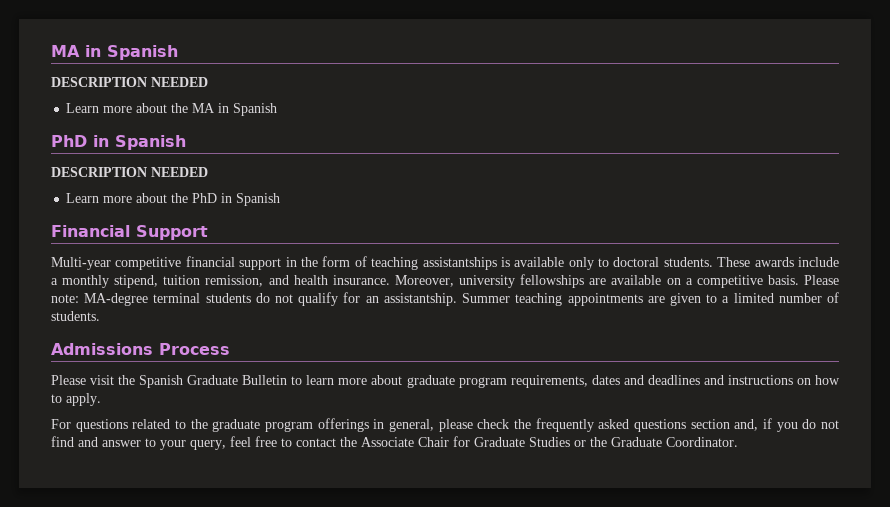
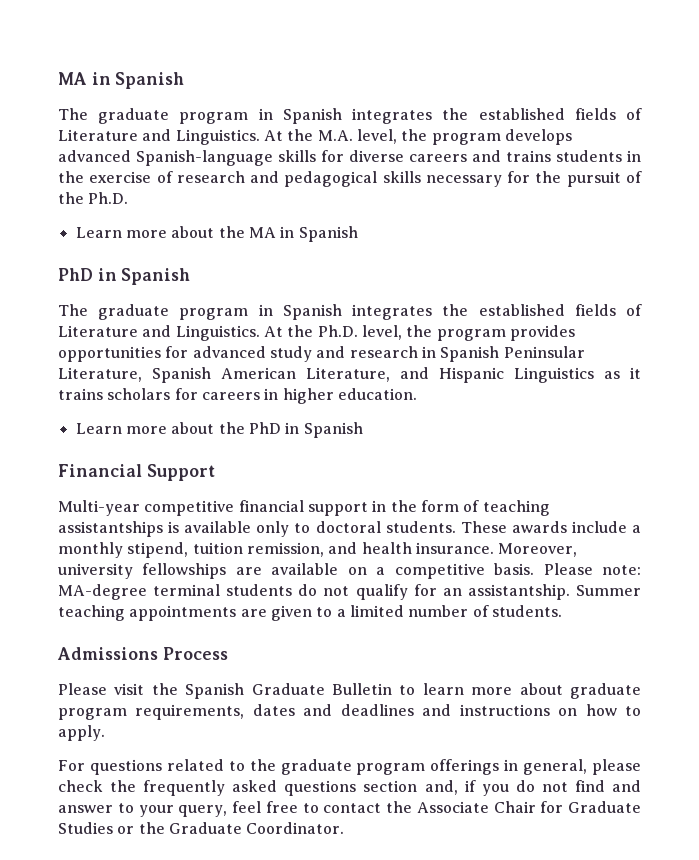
[51,45,178,60] [51,77,208,87] MA in Spanish // DESCRIPTION NEEDED -> [58,72,185,89] [58,108,642,124] [58,129,572,145] [58,150,641,166] [58,171,642,187] [58,192,129,204] MA in Spanish // The graduate program in Spanish integrates the established fields of Literature and Linguistics. At the M.A. level, the program develops advanced Spanish-language skills for diverse careers and trains students in the exercise of research and pedagogical skills necessary for the pursuit of the Ph.D.
[51,167,208,177] DESCRIPTION NEEDED -> [58,304,642,320] [58,325,575,341] [58,346,585,362] [58,367,641,383] [58,388,417,404] The graduate program in Spanish integrates the established fields of Literature and Linguistics. At the Ph.D. level, the program provides opportunities for advanced study and research in Spanish Peninsular Literature, Spanish American Literature, and Hispanic Linguistics as it trains scholars for careers in higher education.

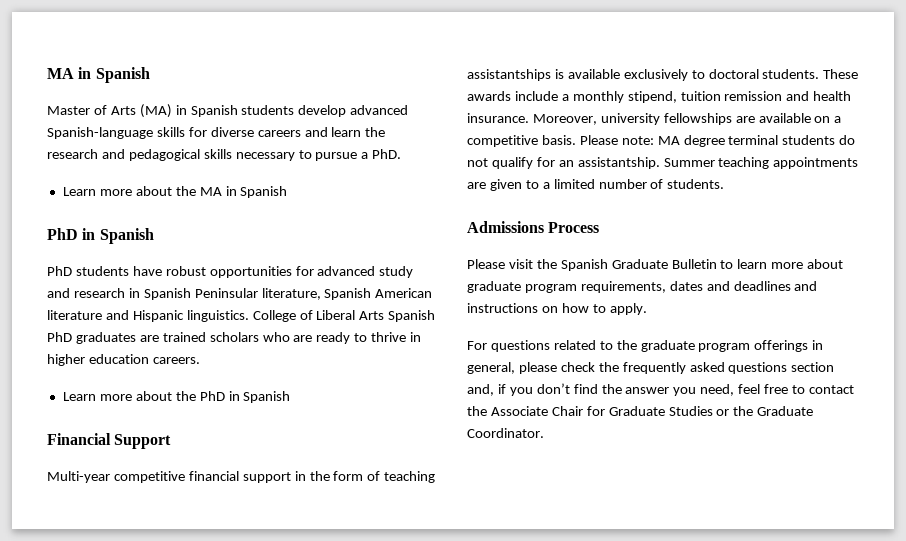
[58,72,185,89] [58,108,642,124] [58,129,572,145] MA in Spanish // The graduate program in Spanish integrates the established fields of Literature and Linguistics. At the M.A. level, the program develops -> [47,67,150,83] [47,104,347,118] MA in Spanish // Master of Arts (MA) in Spanish students develop
[506,150,641,162] [58,171,173,183] trains students in the exercise of -> [331,127,386,137] learn the
[507,171,642,187] [58,192,129,204] for the pursuit of the Ph.D. -> [298,149,402,161] to pursue a PhD.
[58,304,642,320] [58,325,575,341] The graduate program in Spanish integrates the established fields of Literature and Linguistics. At the Ph.D. level, the program provides -> [47,266,206,276] PhD students have robust
[58,367,142,382] Literature, -> [261,288,321,300] literature,
[306,367,390,382] Literature, -> [47,310,102,320] literature
[514,367,641,383] [58,388,417,404] Linguistics as it trains scholars for careers in higher education. -> [186,310,436,322] [47,332,422,344] [47,354,200,366] linguistics. College of Liberal Arts Spanish PhD graduates are trained scholars who are ready to thrive in higher education careers.
[256,521,290,537] only -> [623,69,688,81] exclusively
[246,542,324,557] remission, -> [724,91,783,101] remission
[58,584,147,600] MA-degree -> [657,135,725,147] MA degree
[515,780,641,792] [58,803,228,817] do not find and answer to your query, -> [536,383,735,396] don’t find the answer you need,

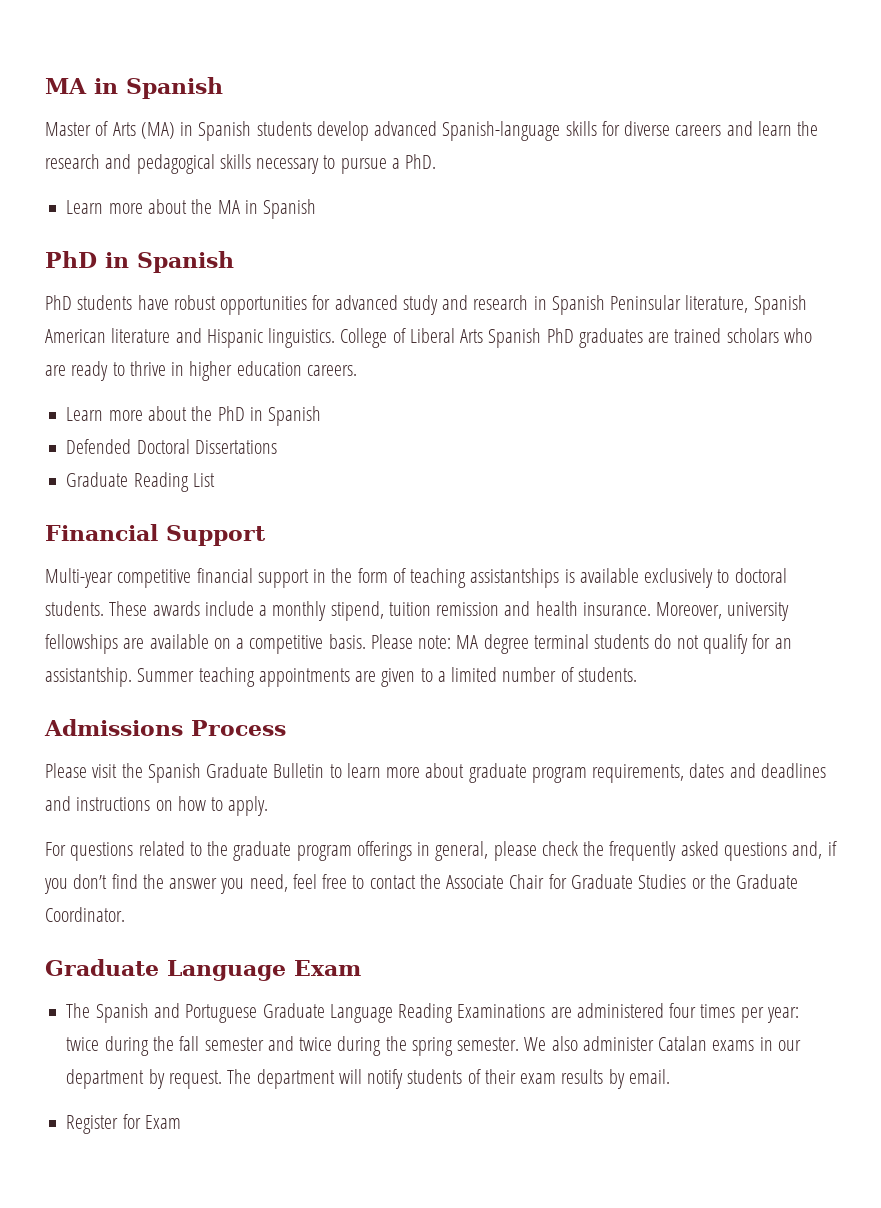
(291, 397) none -> [66,439,277,454] [66,472,215,492] // Defended Doctoral Dissertations // Graduate Reading List
[791,362,835,372] section -> (787, 851) none
(544, 433) none -> [45,959,361,981] [66,1003,799,1023] [66,1036,801,1056] [66,1069,670,1089] [66,1114,181,1134] // Graduate Language Exam // The Spanish and Portuguese Graduate Language Reading Examinations are administered four times per year: twice during the fall semester and twice during the spring semester. We also administer Catalan exams in our department by request. The department will notify students of their exam results by email. // Register for Exam

